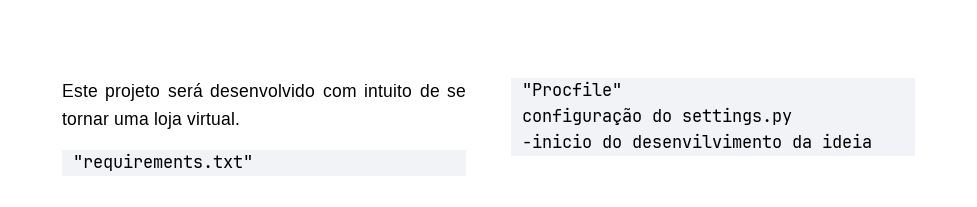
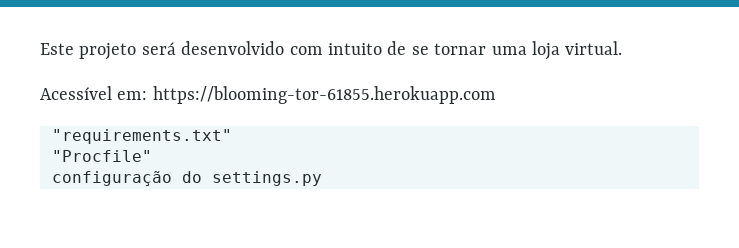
(240, 118) none -> [40,86,496,104] // Acessível em: https://blooming-tor-61855.herokuapp.com
[521,133,872,148] // -inicio do desenvilvimento da ideia -> (322, 178) none

